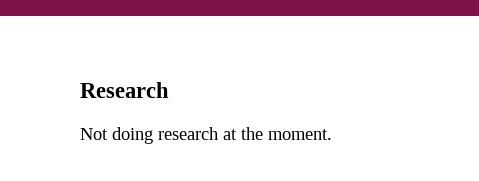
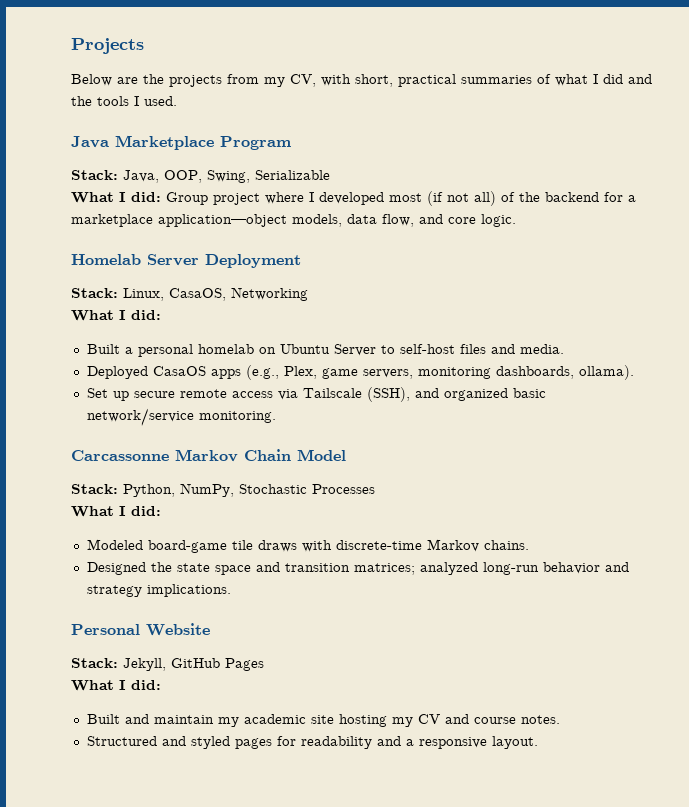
[80,82,169,98] [80,127,332,144] Research // Not doing research at the moment. -> [71,38,144,54] [71,74,652,87] [71,96,177,106] [71,135,291,150] [71,170,330,183] [71,191,636,206] [71,214,516,227] [71,254,301,268] [71,287,308,301] [71,310,161,321] [86,344,564,357] [86,365,634,380] [86,387,546,402] [86,408,276,426] [71,449,346,462] [71,483,375,497] [71,506,161,517] [86,539,529,553] [86,562,629,575] [86,584,231,597] [71,623,210,636] [71,658,264,671] [71,680,161,691] [86,714,560,727] [86,736,538,749] Projects // Below are the projects from my CV, with short, practical summaries of what I did and the tools I used. // Java Marketplace Program // Stack: Java, OOP, Swing, Serializable // What I did: Group project where I developed most (if not all) of the backend for a marketplace application—object models, data flow, and core logic. // Homelab Server Deployment // Stack: Linux, CasaOS, Networking // What I did: // Built a personal homelab on Ubuntu Server to self-host files and media. // Deployed CasaOS apps (e.g., Plex, game servers, monitoring dashboards, ollama). // Set up secure remote access via Tailscale (SSH), and organized basic network/service monitoring. // Carcassonne Markov Chain Model // Stack: Python, NumPy, Stochastic Processes // What I did: // Modeled board-game tile draws with discrete-time Markov chains. // Designed the state space and transition matrices; analyzed long-run behavior and strategy implications. // Personal Website // Stack: Jekyll, GitHub Pages // What I did: // Built and maintain my academic site hosting my CV and course notes. // Structured and styled pages for readability and a responsive layout.

